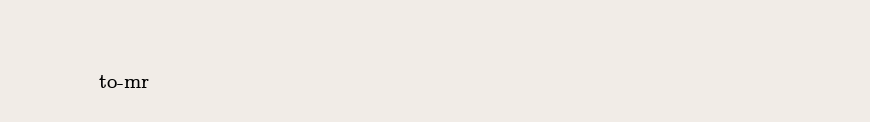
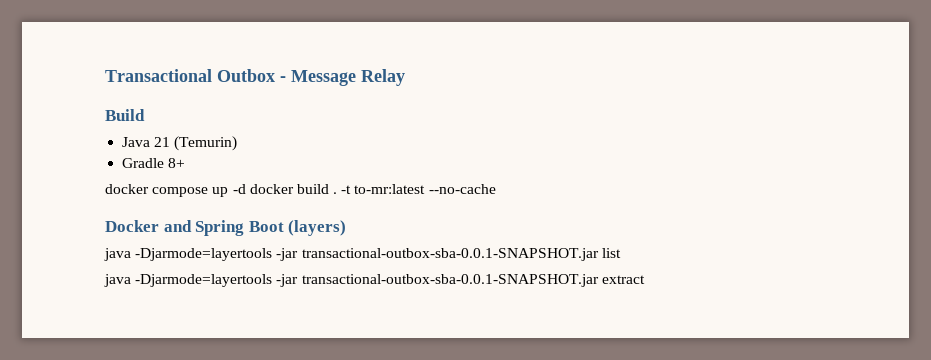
[99,75,149,88] to-mr -> [105,69,405,86] [105,109,145,121] [122,136,238,151] [122,158,186,168] [105,184,496,197] [105,220,347,236] [104,248,621,261] [104,274,645,287] Transactional Outbox - Message Relay // Build // Java 21 (Temurin) // Gradle 8+ // docker compose up -d docker build . -t to-mr:latest --no-cache // Docker and Spring Boot (layers) // java -Djarmode=layertools -jar transactional-outbox-sba-0.0.1-SNAPSHOT.jar list // java -Djarmode=layertools -jar transactional-outbox-sba-0.0.1-SNAPSHOT.jar extract

